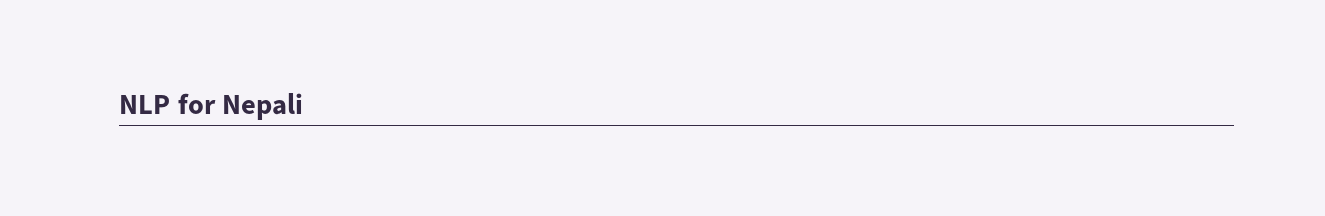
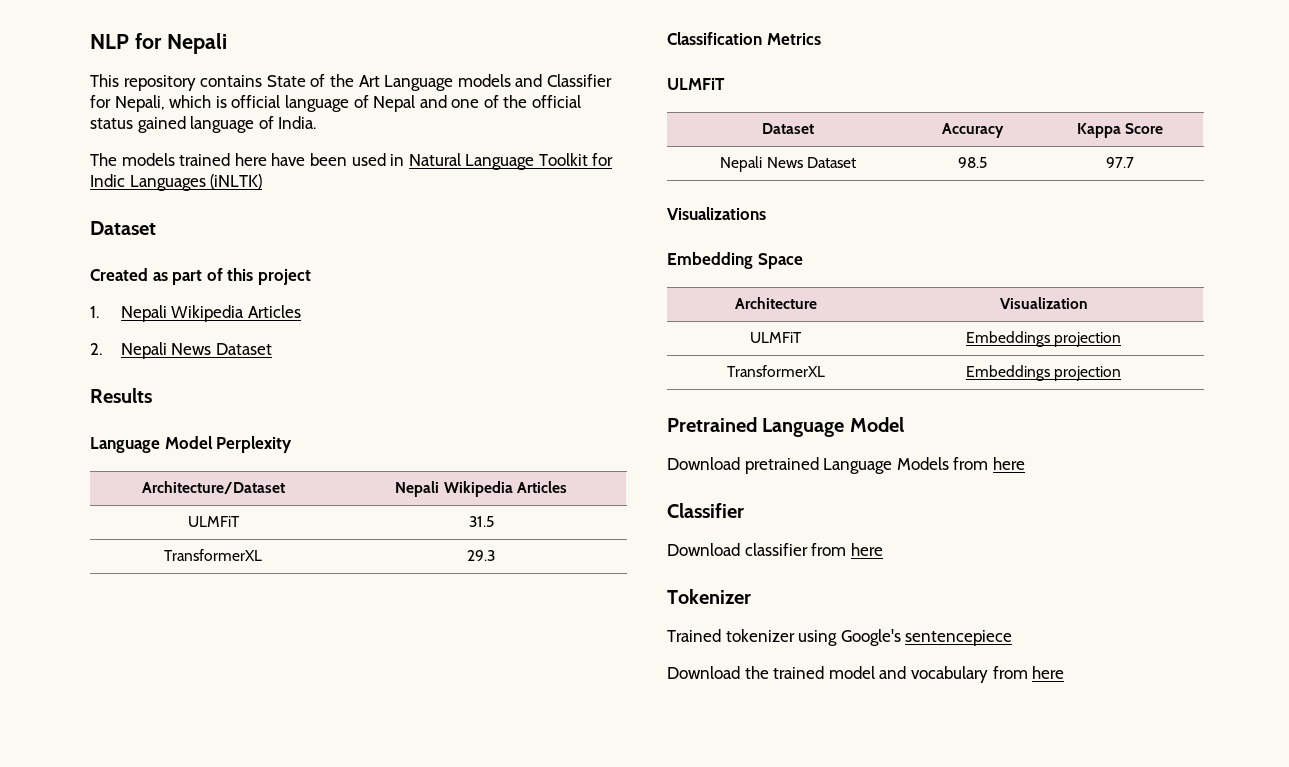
(304, 106) none -> [90,74,612,91] [90,95,582,112] [90,116,317,133] [90,153,614,170] [90,174,263,191] [90,221,156,235] [90,268,311,285] [90,305,301,322] [90,342,272,359] [90,388,152,403] [90,436,293,453] [141,481,285,494] [395,481,567,497] [187,516,240,527] [468,516,494,527] [164,549,262,561] [467,550,495,561] [667,32,821,45] [667,78,725,90] [762,123,814,134] [942,123,1004,138] [1076,123,1164,138] [720,156,856,172] [958,157,987,168] [1106,157,1134,168] [667,207,766,220] [667,252,803,269] [734,297,817,309] [999,297,1088,309] [750,332,802,343] [965,331,1122,347] [726,365,825,377] [965,365,1122,381] [667,417,904,437] [667,457,1025,474] [667,503,744,518] [667,543,883,556] [667,589,751,604] [667,629,1013,646] [667,666,1065,683] // This repository contains State of the Art Language models and Classifier for Nepali, which is official language of Nepal and one of the official status gained language of India. // The models trained here have been used in Natural Language Toolkit for Indic Languages (iNLTK) // Dataset // Created as part of this project // 1. Nepali Wikipedia Articles // 2. Nepali News Dataset // Results // Language Model Perplexity // Architecture/Dataset | Nepali Wikipedia Articles // ULMFiT | 31.5 // TransformerXL | 29.3 // Classification Metrics // ULMFiT // Dataset | Accuracy | Kappa Score // Nepali News Dataset | 98.5 | 97.7 // Visualizations // Embedding Space // Architecture | Visualization // ULMFiT | Embeddings projection // TransformerXL | Embeddings projection // Pretrained Language Model // Download pretrained Language Models from here // Classifier // Download classifier from here // Tokenizer // Trained tokenizer using Google's sentencepiece // Download the trained model and vocabulary from here

